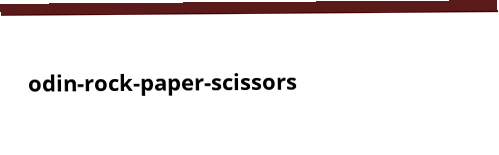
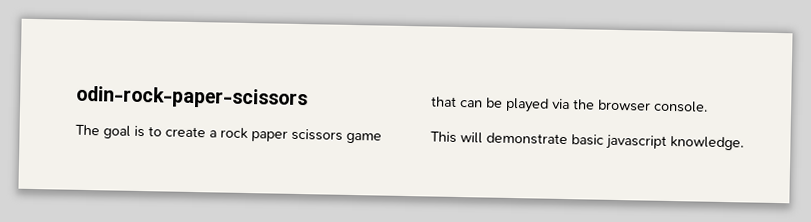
(298, 84) none -> [75,124,382,144] [431,96,708,113] [430,131,744,151] // The goal is to create a rock paper scissors game that can be played via the browser console. // This will demonstrate basic javascript knowledge.

